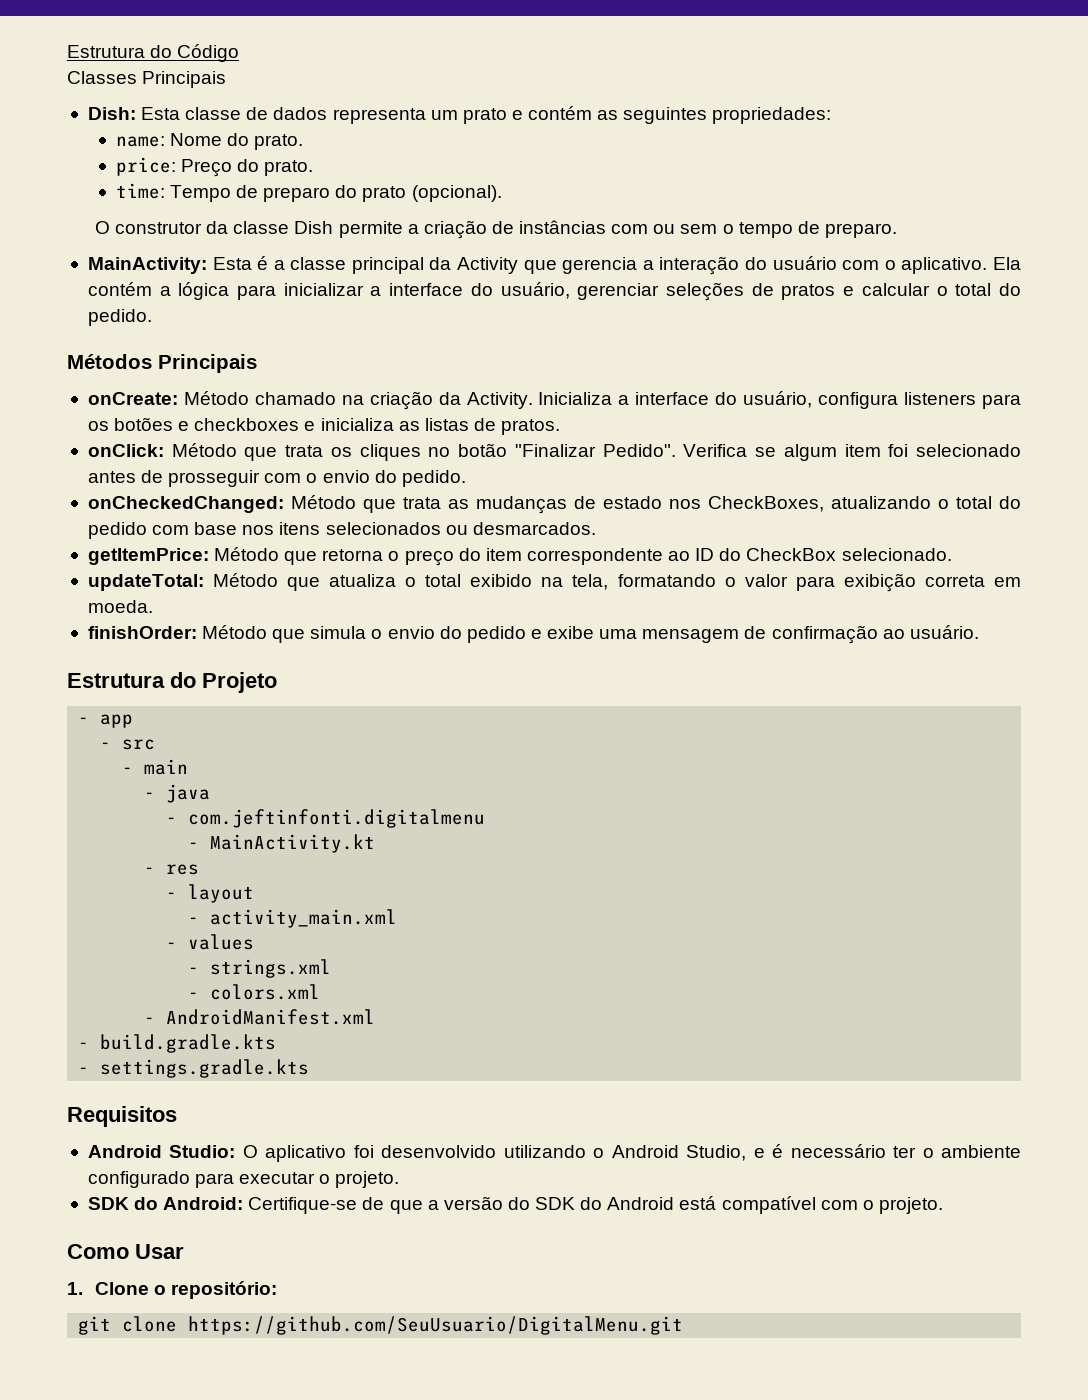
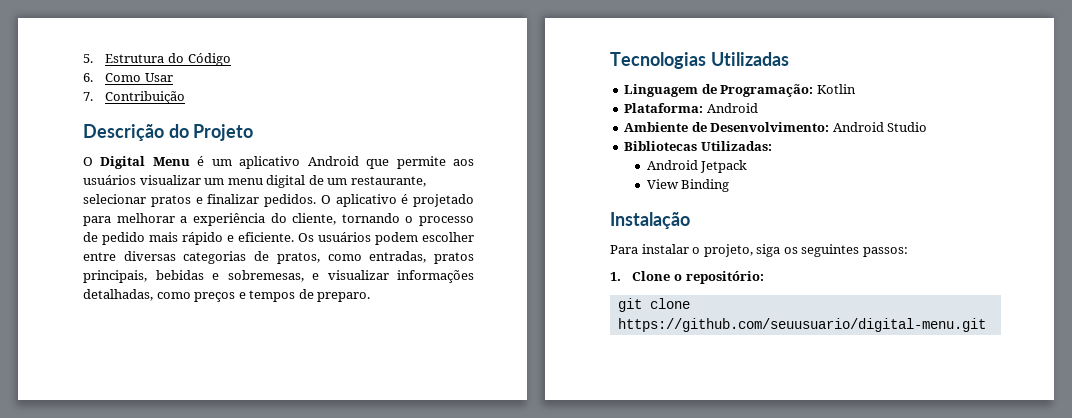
(67, 51) none -> [83,54,93,63] 5.
[67,71,227,88] [87,106,832,124] [115,133,304,150] [115,157,314,177] [115,183,502,202] [94,220,898,239] [87,256,1022,275] [87,282,1022,301] [87,309,152,326] [67,354,257,373] [87,391,1022,410] [87,417,561,435] [87,443,1022,461] [87,470,466,487] [87,495,1021,514] [87,522,596,539] [87,547,952,566] [87,573,1022,592] [87,600,153,613] [87,625,979,644] [67,672,277,693] [78,714,134,728] [100,739,156,750] [122,759,189,775] [144,784,211,803] [166,809,486,828] [188,834,376,853] [144,864,200,875] [166,884,255,903] [188,909,398,928] [166,934,255,950] [188,959,332,978] [188,984,321,1000] [144,1009,376,1025] [78,1034,277,1053] [78,1059,310,1078] [67,1106,177,1127] [87,1144,1022,1162] [87,1171,400,1188] [87,1196,943,1214] [67,1244,184,1259] Classes Principais // Dish: Esta classe de dados representa um prato e contém as seguintes propriedades: // name: Nome do prato. // price: Preço do prato. // time: Tempo de preparo do prato (opcional). // O construtor da classe Dish permite a criação de instâncias com ou sem o tempo de preparo. // MainActivity: Esta é a classe principal da Activity que gerencia a interação do usuário com o aplicativo. Ela contém a lógica para inicializar a interface do usuário, gerenciar seleções de pratos e calcular o total do pedido. // Métodos Principais // onCreate: Método chamado na criação da Activity. Inicializa a interface do usuário, configura listeners para os botões e checkboxes e inicializa as listas de pratos. // onClick: Método que trata os cliques no botão "Finalizar Pedido". Verifica se algum item foi selecionado antes de prosseguir com o envio do pedido. // onCheckedChanged: Método que trata as mudanças de estado nos CheckBoxes, atualizando o total do pedido com base nos itens selecionados ou desmarcados. // getItemPrice: Método que retorna o preço do item correspondente ao ID do CheckBox selecionado. // updateTotal: Método que atualiza o total exibido na tela, formatando o valor para exibição correta em moeda. // finishOrder: Método que simula o envio do pedido e exibe uma mensagem de confirmação ao usuário. // Estrutura do Projeto // - app // - src // - main // - java // - com.jeftinfonti.digitalmenu // - MainActivity.kt // - res // - layout // - activity_main.xml // - values // - strings.xml // - colors.xml // - AndroidManifest.xml // - build.gradle.kts // - settings.gradle.kts // Requisitos // Android Studio: O aplicativo foi desenvolvido utilizando o Android Studio, e é necessário ter o ambiente configurado para executar o projeto. // SDK do Android: Certifique-se de que a versão do SDK do Android está compatível com o projeto. // Como Usar -> [83,73,173,82] [83,91,186,104] [83,124,254,141] [83,156,475,169] [83,175,426,188] [83,194,474,207] [83,213,474,226] [83,232,474,245] [83,251,475,264] [83,270,474,283] [83,289,371,302] [610,52,789,69] [624,84,856,97] [624,103,758,113] [624,122,928,132] [624,141,772,151] [646,160,748,173] [646,179,730,192] [610,212,690,229] [610,244,908,257] 6. Como Usar // 7. Contribuição // Descrição do Projeto // O Digital Menu é um aplicativo Android que permite aos usuários visualizar um menu digital de um restaurante, selecionar pratos e finalizar pedidos. O aplicativo é projetado para melhorar a experiência do cliente, tornando o processo de pedido mais rápido e eficiente. Os usuários podem escolher entre diversas categorias de pratos, como entradas, pratos principais, bebidas e sobremesas, e visualizar informações detalhadas, como preços e tempos de preparo. // Tecnologias Utilizadas // Linguagem de Programação: Kotlin // Plataforma: Android // Ambiente de Desenvolvimento: Android Studio // Bibliotecas Utilizadas: // Android Jetpack // View Binding // Instalação // Para instalar o projeto, siga os seguintes passos:
[188,1316,684,1335] https://github.com/SeuUsuario/DigitalMenu.git -> [617,318,986,332] https://github.com/seuusuario/digital-menu.git

